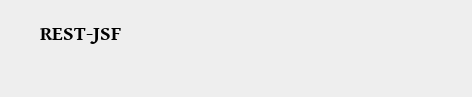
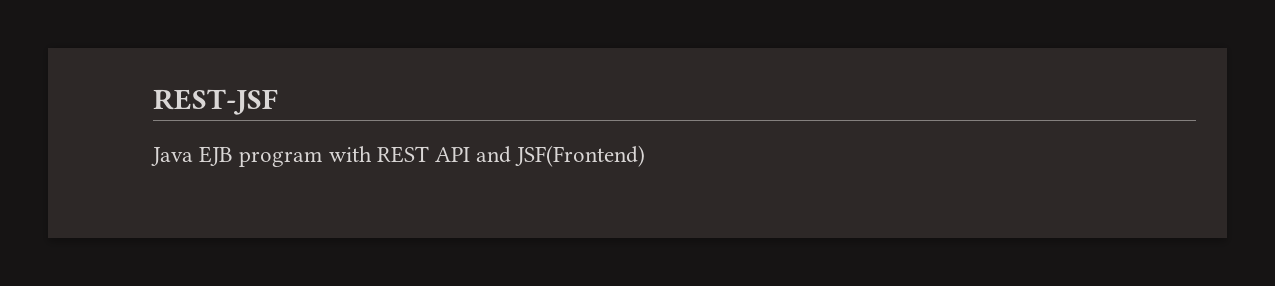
(121, 36) none -> [151,145,646,167] // Java EJB program with REST API and JSF(Frontend)

